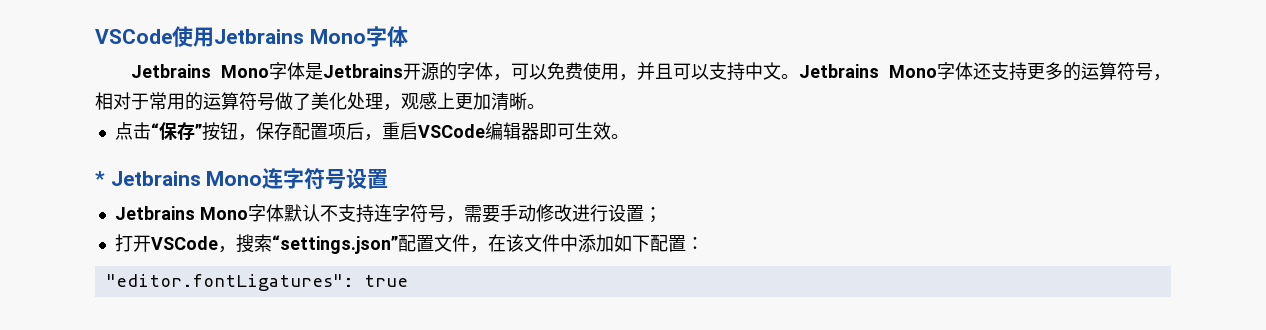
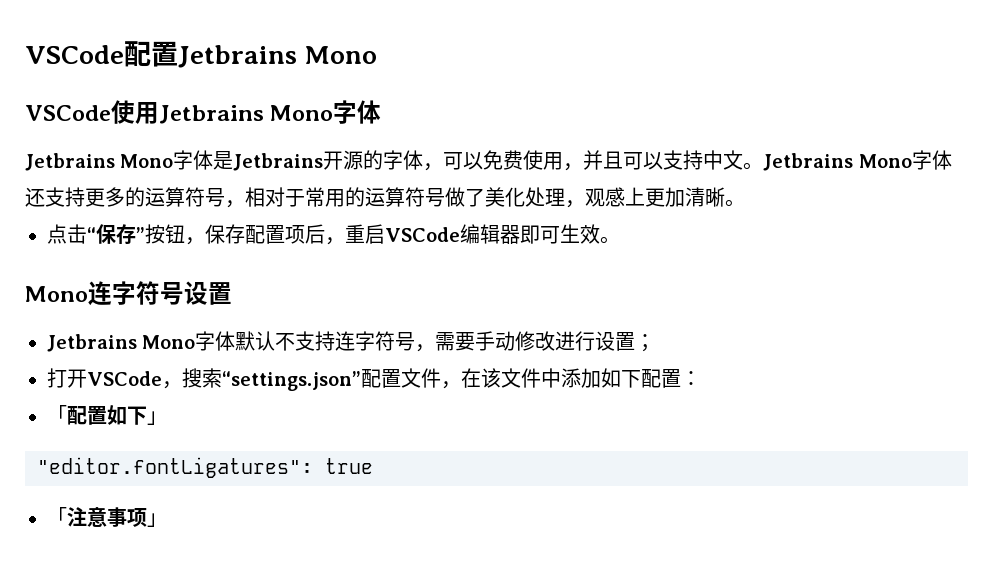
[95,29,172,44] VSCode -> [25,41,378,68] [25,105,111,121] VSCode配置Jetbrains Mono // VSCode
[95,171,201,186] * Jetbrains -> (620, 240) none
(704, 243) none -> [47,405,167,425] // 「配置如下」
(408, 281) none -> [47,507,167,527] // 「注意事项」

